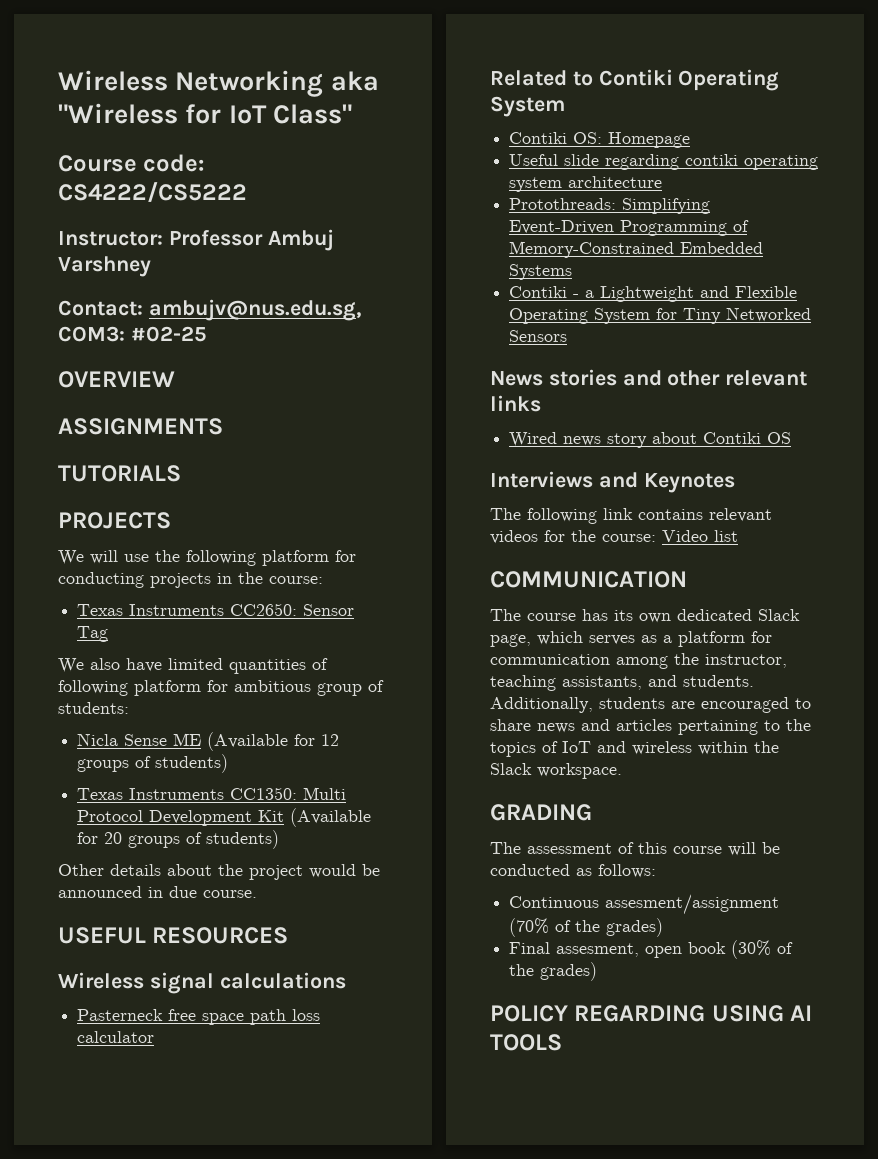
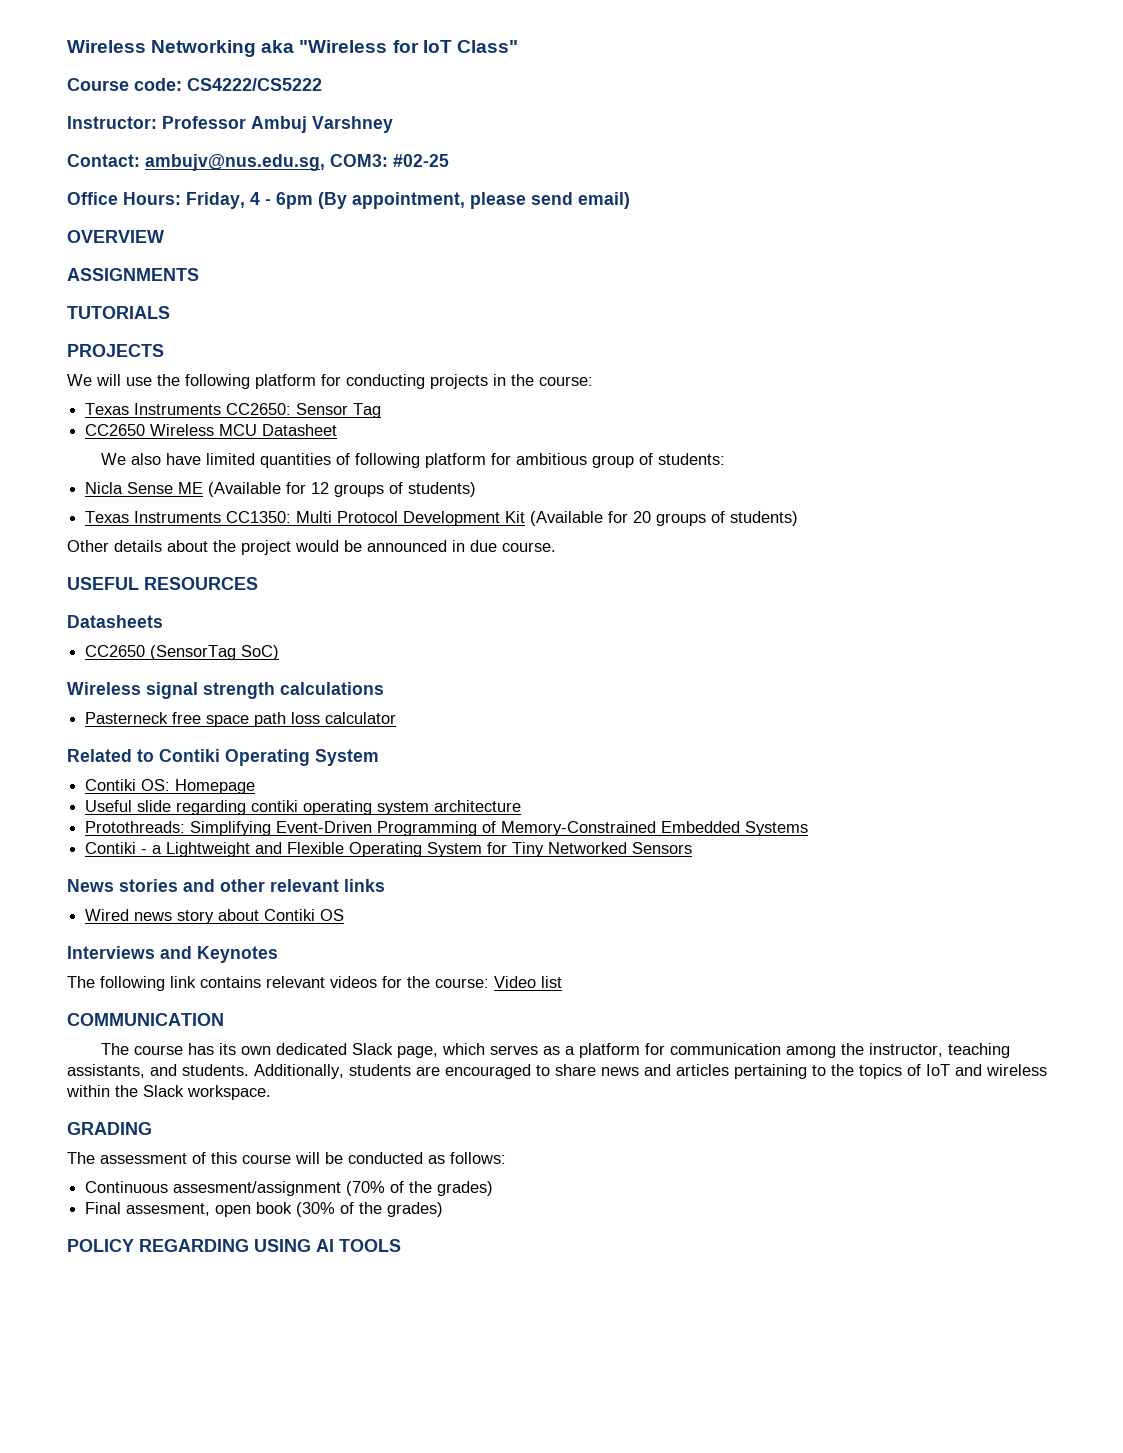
(207, 334) none -> [67,192,630,209] // Office Hours: Friday, 4 - 6pm (By appointment, please send email)
(109, 634) none -> [85,424,338,436] // CC2650 Wireless MCU Datasheet
(289, 935) none -> [67,615,163,628] [85,645,280,660] // Datasheets // CC2650 (SensorTag SoC)
(214, 983) none -> [203,682,275,699] strength

